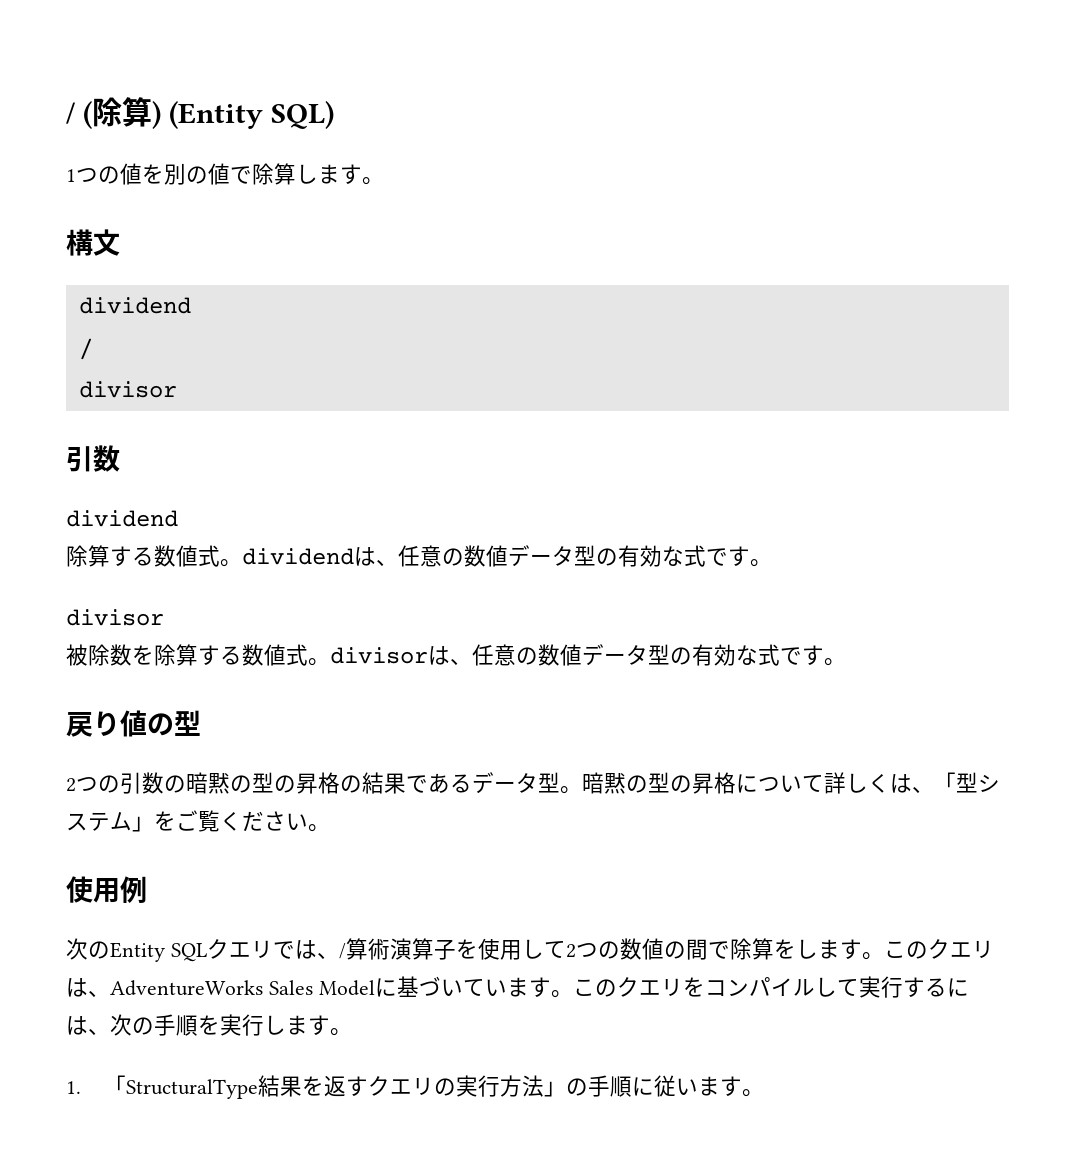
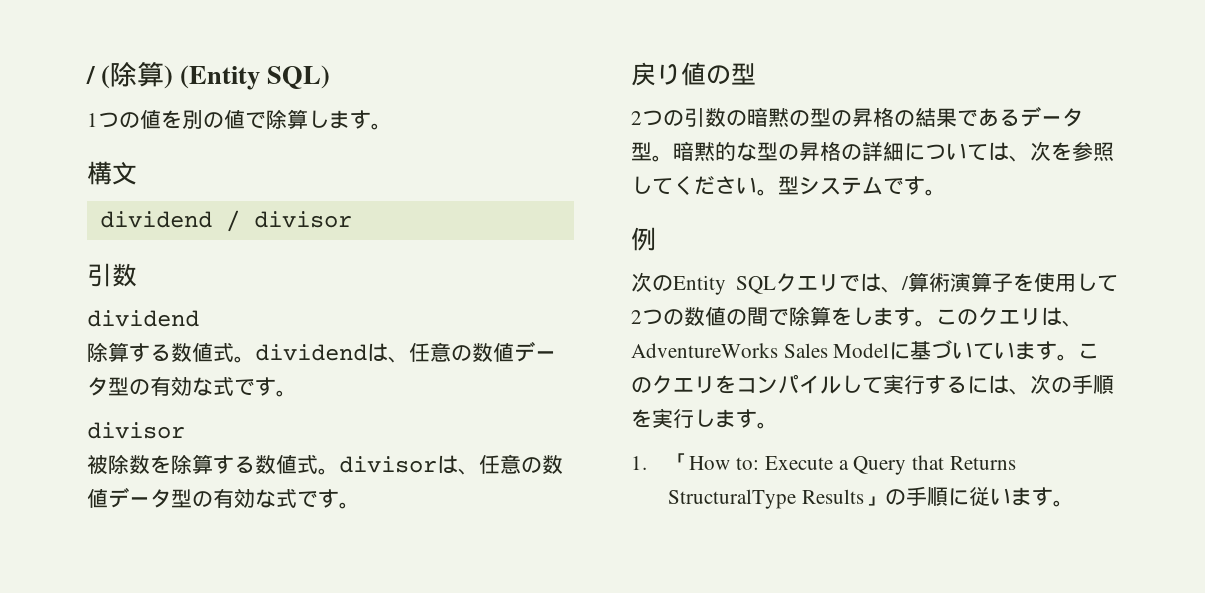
[78,338,93,360] // / // -> [225,210,240,232] /
[626,772,736,794] の型の昇格 -> [715,141,904,161] 的な型の昇格の詳細
[824,772,1000,794] [66,810,330,832] [66,876,120,903] 詳しくは、「型システム」をご覧ください。 // 使用 -> [988,141,1114,162] [631,176,946,196] は、次を参照してください。型システムです。 //
[126,1075,545,1099] StructuralType結果を返すクエリの実行方法 -> [689,455,1016,475] [668,489,865,509] How to: Execute a Query that Returns StructuralType Results

